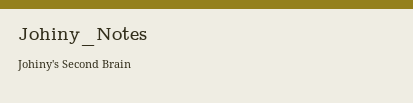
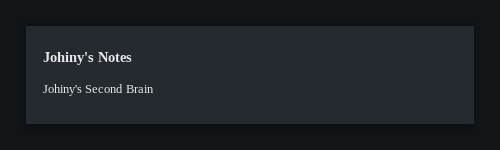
[18,27,147,46] Johiny_Notes -> [43,52,132,65] Johiny's Notes

